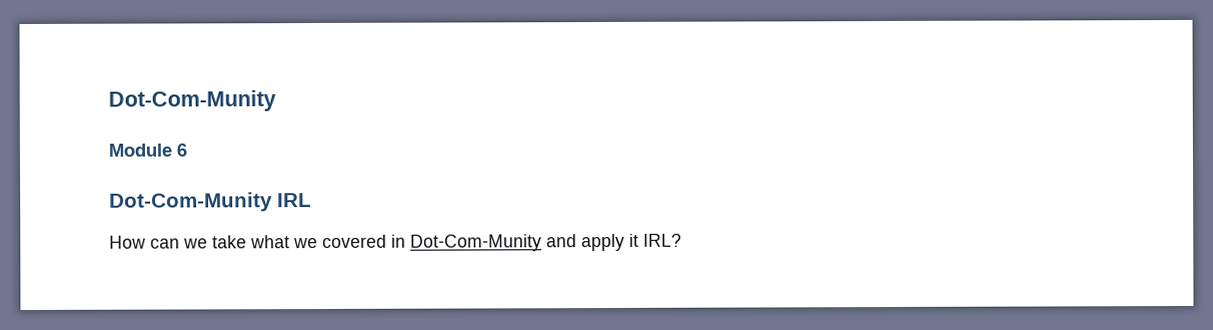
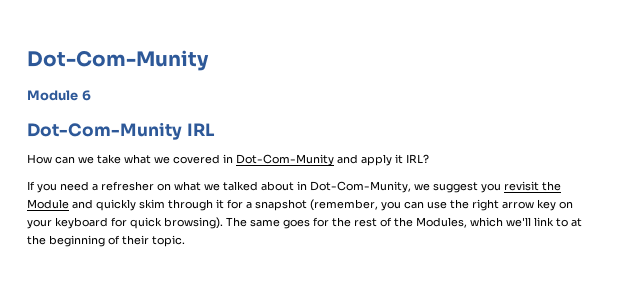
(682, 240) none -> [27,181,561,193] [27,199,573,211] [27,217,582,229] [27,235,185,247] // If you need a refresher on what we talked about in Dot-Com-Munity, we suggest you revisit the Module and quickly skim through it for a snapshot (remember, you can use the right arrow key on your keyboard for quick browsing). The same goes for the rest of the Modules, which we'll link to at the beginning of their topic.

